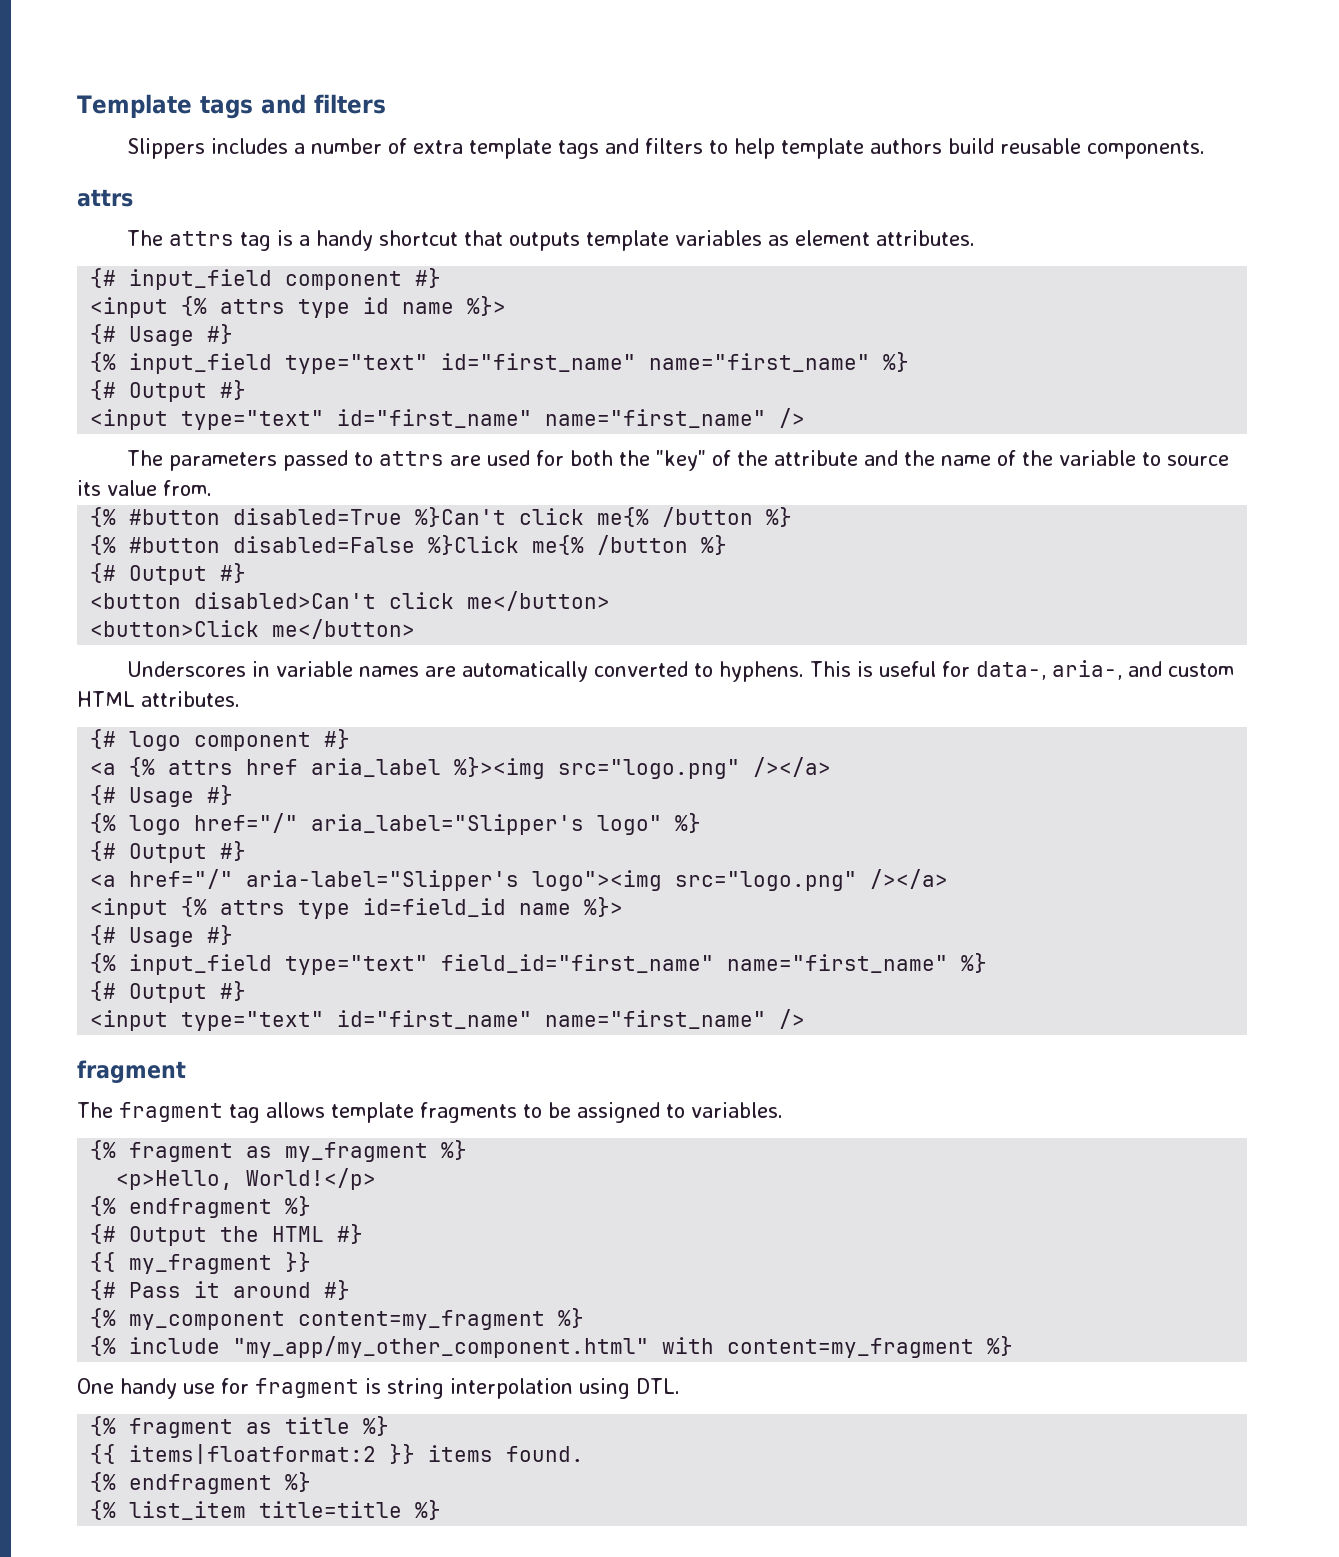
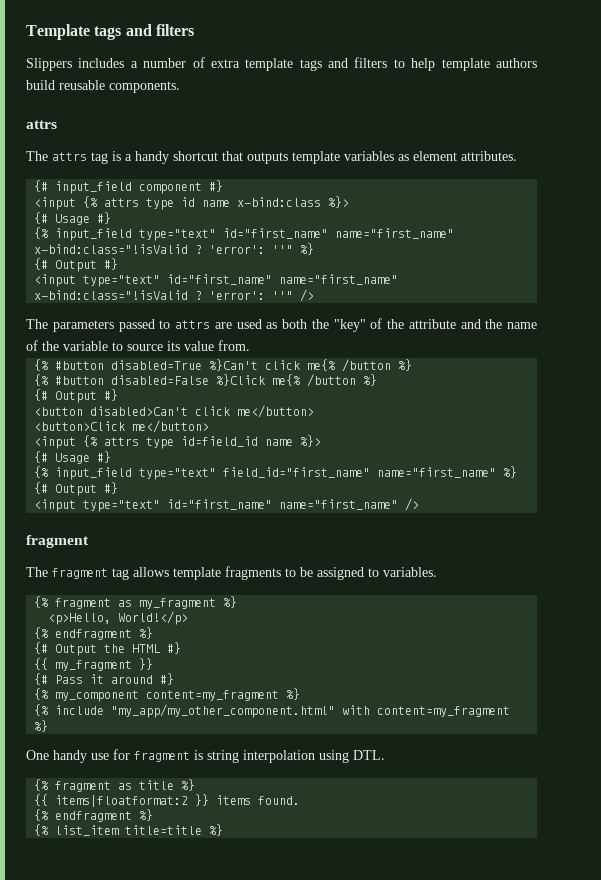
(455, 308) none -> [237,197,322,207] x-bind:class
[883,352,910,372] [90,380,247,402] [90,409,767,430] %} // {# Output #} // <input type="text" id="first_name" name="first_name" -> [34,243,315,255] [34,258,119,272] [34,274,399,287] [34,290,294,300] x-bind:class="!isValid ? 'error': ''" %} // {# Output #} // <input type="text" id="first_name" name="first_name" x-bind:class="!isValid ? 'error': ''"
[536,450,565,466] for -> [266,322,278,329] as
[127,660,1235,682] [77,691,240,707] [90,729,351,751] [90,757,832,779] [90,785,234,807] [90,813,702,835] [90,841,247,863] [90,869,949,891] // Underscores in variable names are automatically converted to hyphens. This is useful for data-, aria-, and custom HTML attributes. // {# logo component #} // <a {% attrs href aria_label %}><img src="logo.png" /></a> // {# Usage #} // {% logo href="/" aria_label="Slipper's logo" %} // {# Output #} // <a href="/" aria-label="Slipper's logo"><img src="logo.png" /></a> -> (210, 426) none

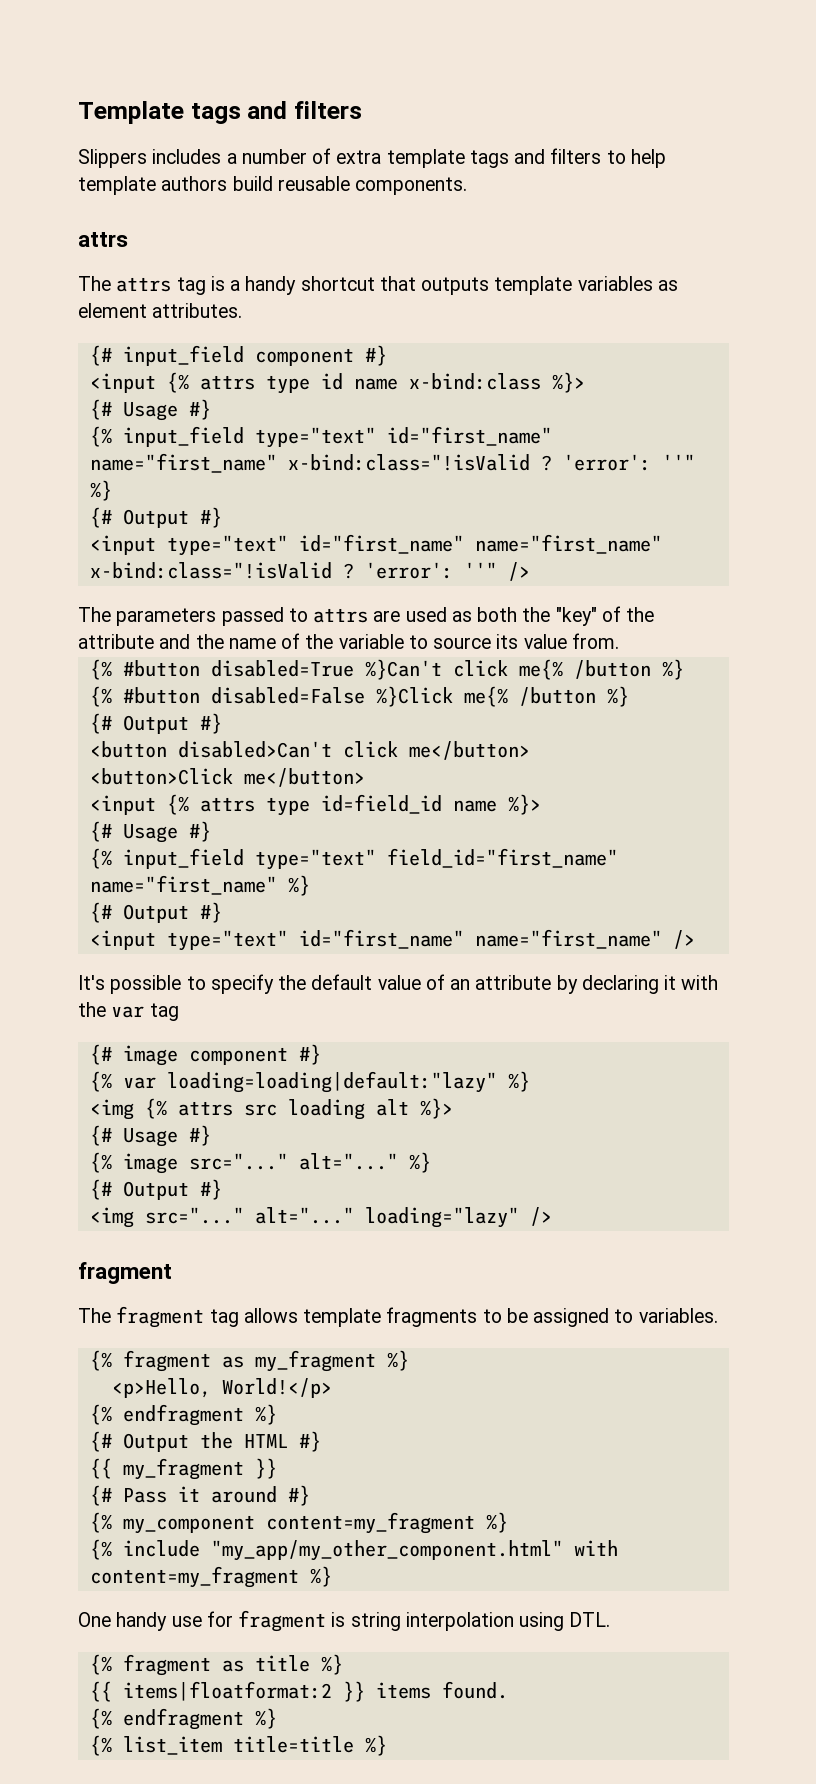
(420, 504) none -> [78,974,719,994] [78,1002,179,1021] [89,1044,321,1066] [89,1071,530,1093] [89,1098,453,1120] [89,1125,211,1147] [89,1152,431,1174] [89,1179,222,1200] [89,1207,552,1228] // It's possible to specify the default value of an attribute by declaring it with the var tag // {# image component #} // {% var loading=loading|default:"lazy" %} // <img {% attrs src loading alt %}> // {# Usage #} // {% image src="..." alt="..." %} // {# Output #} // <img src="..." alt="..." loading="lazy" />

